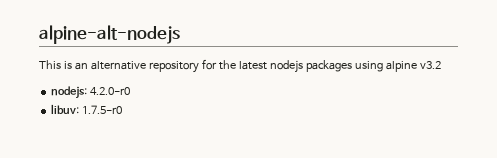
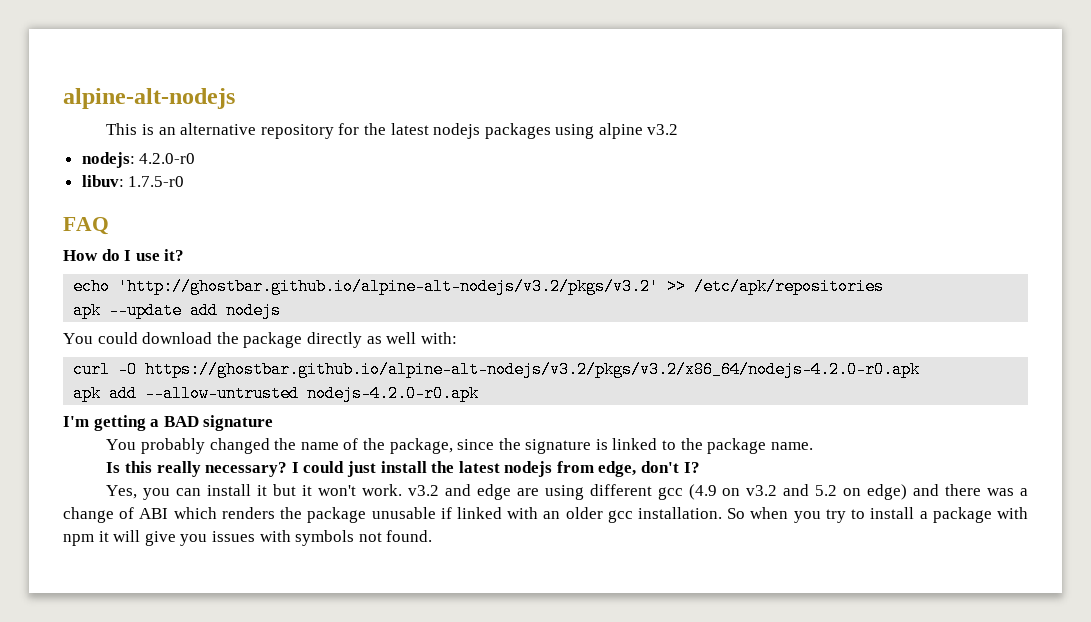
(123, 109) none -> [63,217,109,235] [63,249,185,261] [73,278,885,295] [73,302,282,319] [63,332,457,348] [73,361,921,378] [73,385,480,402] [63,415,274,431] [106,438,813,454] [106,461,700,477] [106,484,1028,500] [63,507,1029,523] [63,530,433,546] // FAQ // How do I use it? // echo 'http://ghostbar.github.io/alpine-alt-nodejs/v3.2/pkgs/v3.2' >> /etc/apk/repositories // apk --update add nodejs // You could download the package directly as well with: // curl -O https://ghostbar.github.io/alpine-alt-nodejs/v3.2/pkgs/v3.2/x86_64/nodejs-4.2.0-r0.apk // apk add --allow-untrusted nodejs-4.2.0-r0.apk // I'm getting a BAD signature // You probably changed the name of the package, since the signature is linked to the package name. // Is this really necessary? I could just install the latest nodejs from edge, don't I? // Yes, you can install it but it won't work. v3.2 and edge are using different gcc (4.9 on v3.2 and 5.2 on edge) and there was a change of ABI which renders the package unusable if linked with an older gcc installation. So when you try to install a package with npm it will give you issues with symbols not found.

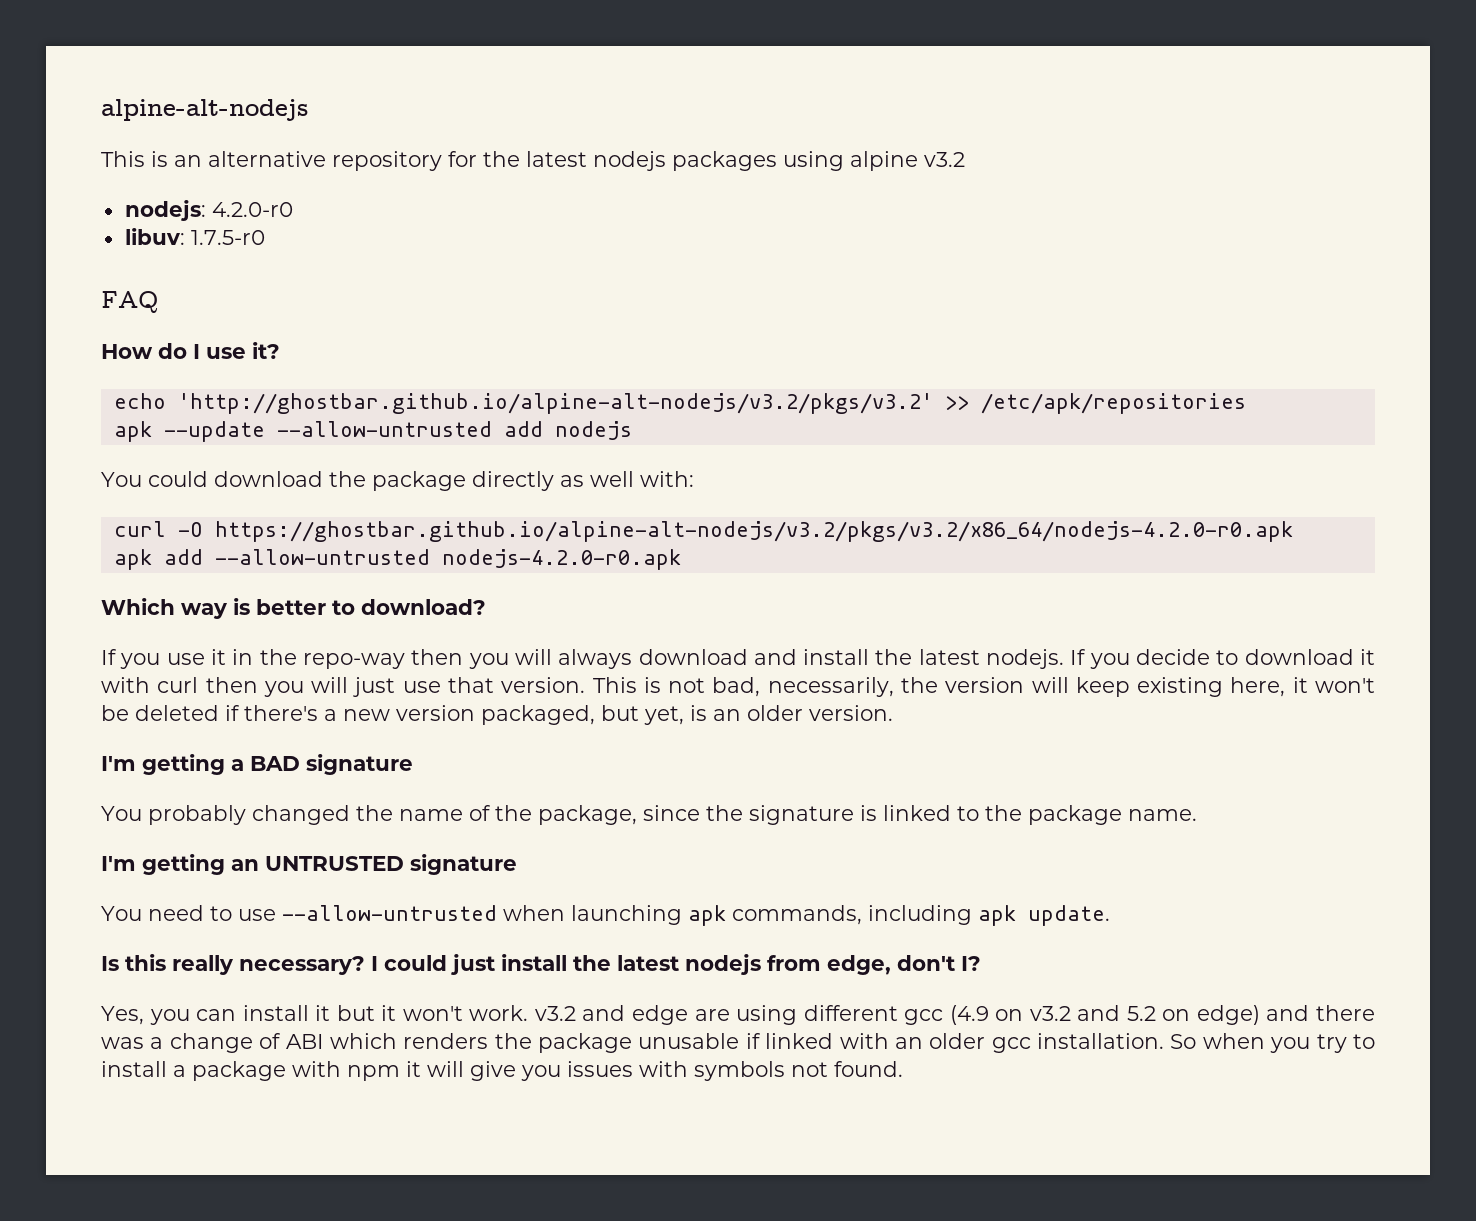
(183, 310) none -> [276,421,492,437] --allow-untrusted
(480, 393) none -> [101,598,486,619] [101,649,1375,669] [101,677,1375,697] [101,705,893,725] // Which way is better to download? // If you use it in the repo-way then you will always download and install the latest nodejs. If you decide to download it with curl then you will just use that version. This is not bad, necessarily, the version will keep existing here, it won't be deleted if there's a new version packaged, but yet, is an older version.
(813, 446) none -> [101,854,517,875] [101,905,1110,926] // I'm getting an UNTRUSTED signature // You need to use --allow-untrusted when launching apk commands, including apk update.

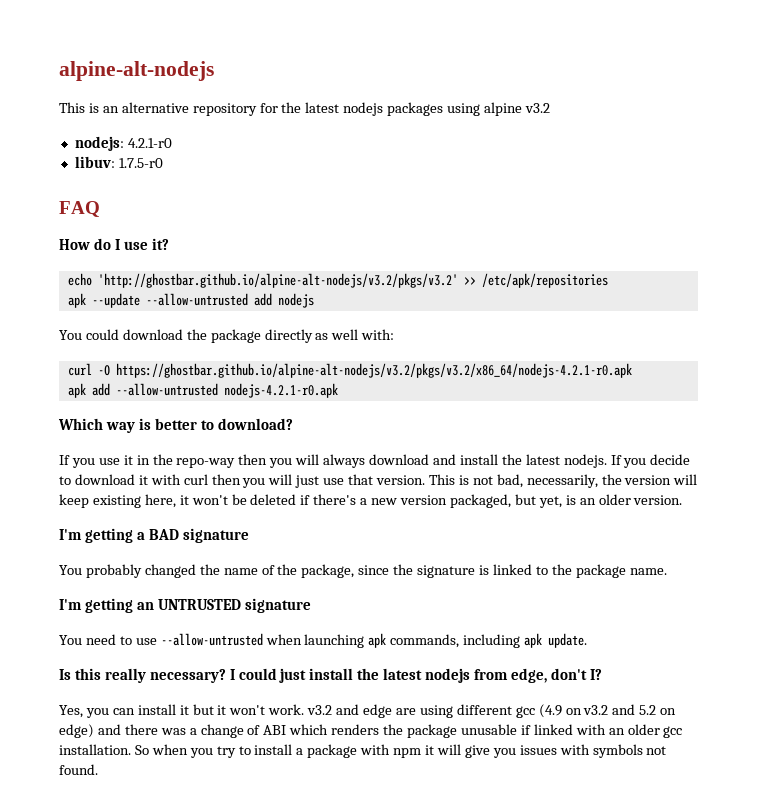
[211,202,293,217] 4.2.0-r0 -> [127,138,172,148] 4.2.1-r0
[214,521,1293,542] https://ghostbar.github.io/alpine-alt-nodejs/v3.2/pkgs/v3.2/x86_64/nodejs-4.2.0-r0.apk -> [115,363,632,378] https://ghostbar.github.io/alpine-alt-nodejs/v3.2/pkgs/v3.2/x86_64/nodejs-4.2.1-r0.apk
[441,549,681,570] nodejs-4.2.0-r0.apk -> [223,383,338,398] nodejs-4.2.1-r0.apk

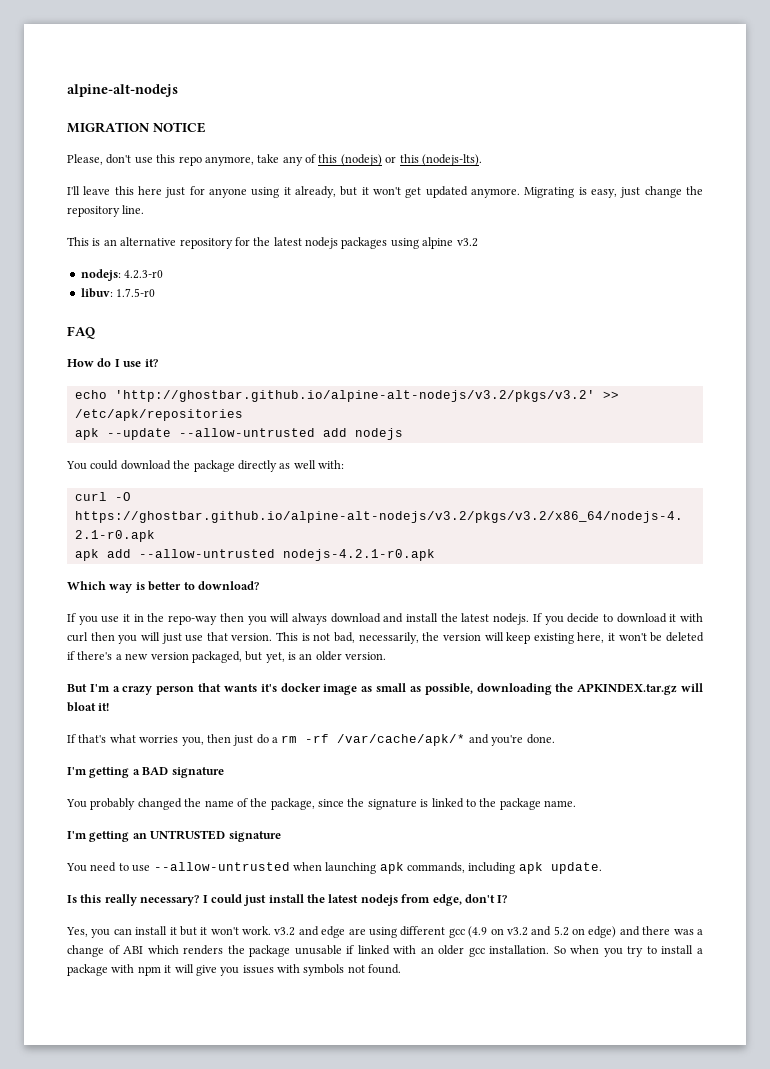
(214, 71) none -> [67,122,206,133] [67,154,482,166] [67,186,703,198] [67,205,145,217] // MIGRATION NOTICE // Please, don't use this repo anymore, take any of this (nodejs) or this (nodejs-lts). // I'll leave this here just for anyone using it already, but it won't get updated anymore. Migrating is easy, just change the repository line.
[127,138,172,148] 4.2.1-r0 -> [124,270,164,279] 4.2.3-r0
(683, 500) none -> [67,683,703,695] [67,702,110,712] [67,734,555,746] // But I'm a crazy person that wants it's docker image as small as possible, downloading the APKINDEX.tar.gz will bloat it! // If that's what worries you, then just do a rm -rf /var/cache/apk/* and you're done.

